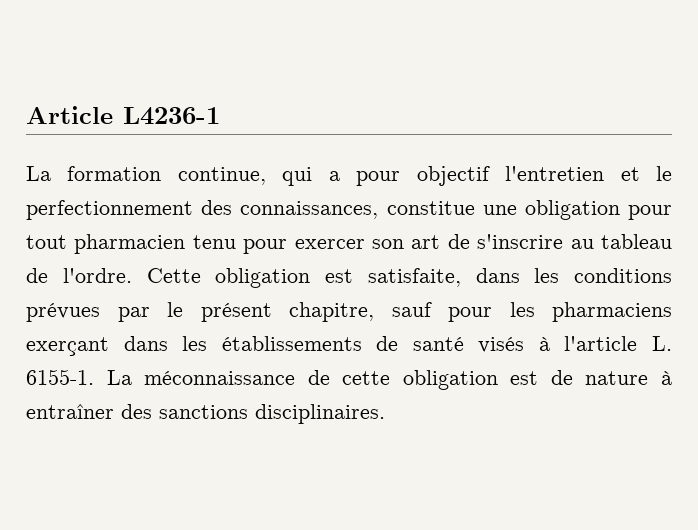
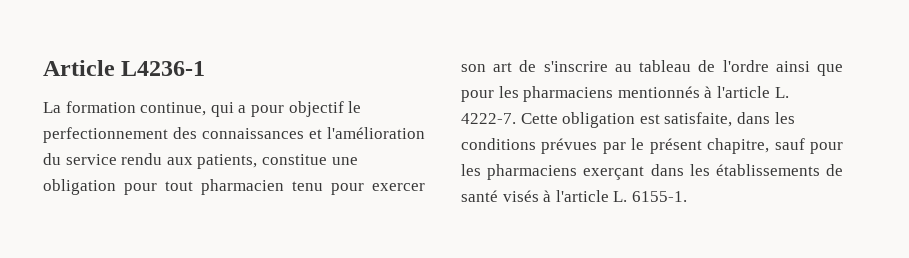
[505,166,640,181] l'entretien et -> (344, 109) none
[240,201,379,219] connaissances, -> [202,127,425,139] [43,153,258,169] connaissances et l'amélioration du service rendu aux patients,
[62,268,132,283] l'ordre. -> [722,60,843,76] [461,86,789,102] [461,113,516,124] l'ordre ainsi que pour les pharmaciens mentionnés à l'article L. 4222-7.
[106,370,672,390] [26,404,385,424] La méconnaissance de cette obligation est de nature à entraîner des sanctions disciplinaires. -> (687, 196) none

